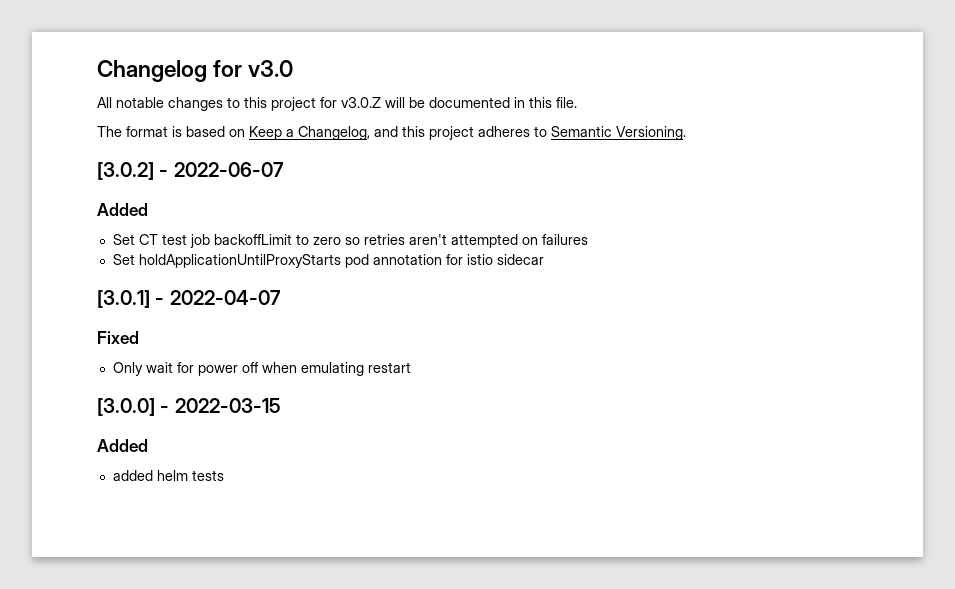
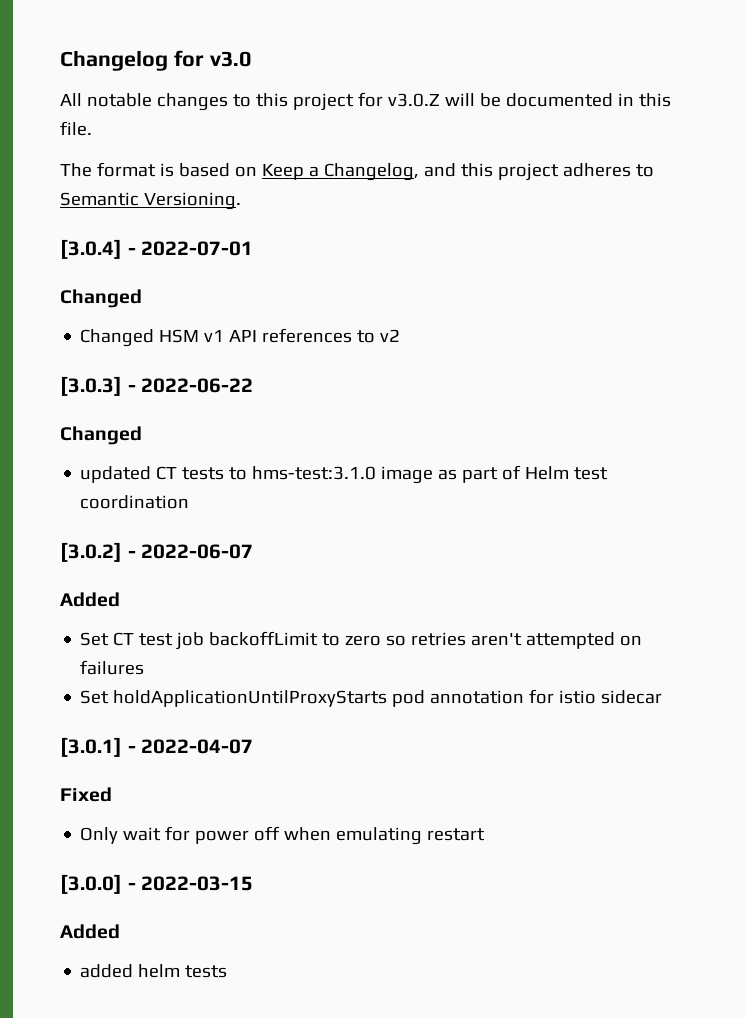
(686, 133) none -> [60,239,254,259] [60,289,142,308] [80,328,401,347] [60,376,254,396] [60,426,142,445] [80,465,609,484] [80,495,190,509] // [3.0.4] - 2022-07-01 // Changed // Changed HSM v1 API references to v2 // [3.0.3] - 2022-06-22 // Changed // updated CT tests to hms-test:3.1.0 image as part of Helm test coordination

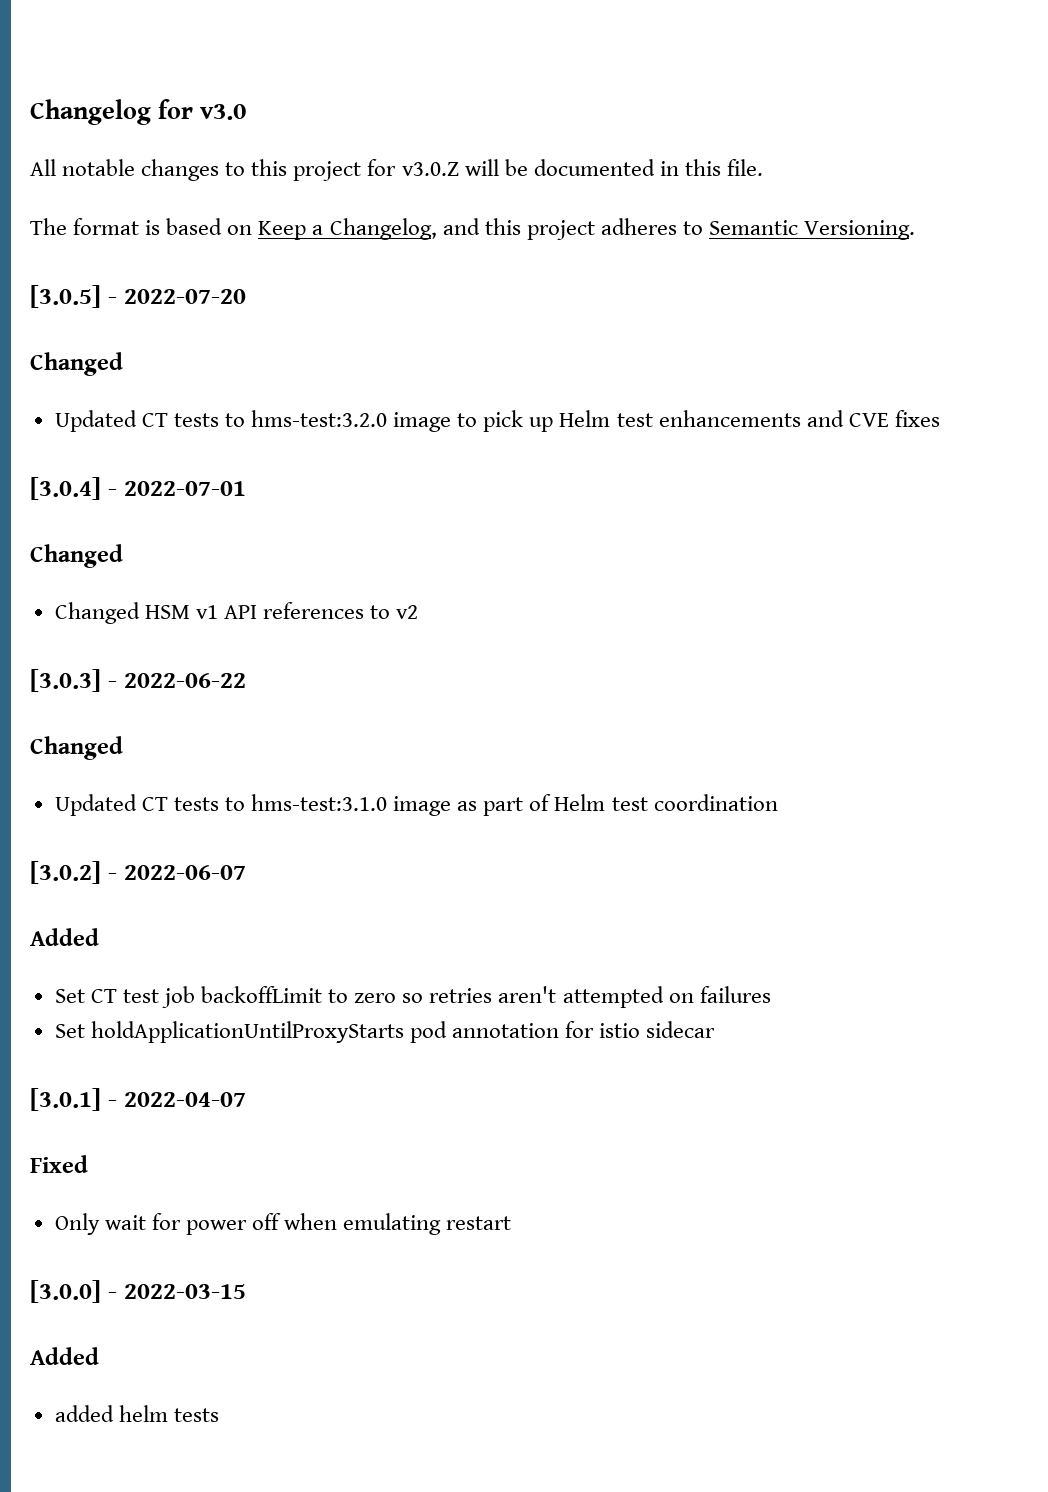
(241, 201) none -> [30,285,246,308] [30,352,123,376] [54,410,940,432] // [3.0.5] - 2022-07-20 // Changed // Updated CT tests to hms-test:3.2.0 image to pick up Helm test enhancements and CVE fixes
[80,466,152,483] updated -> [54,794,137,816] Updated

